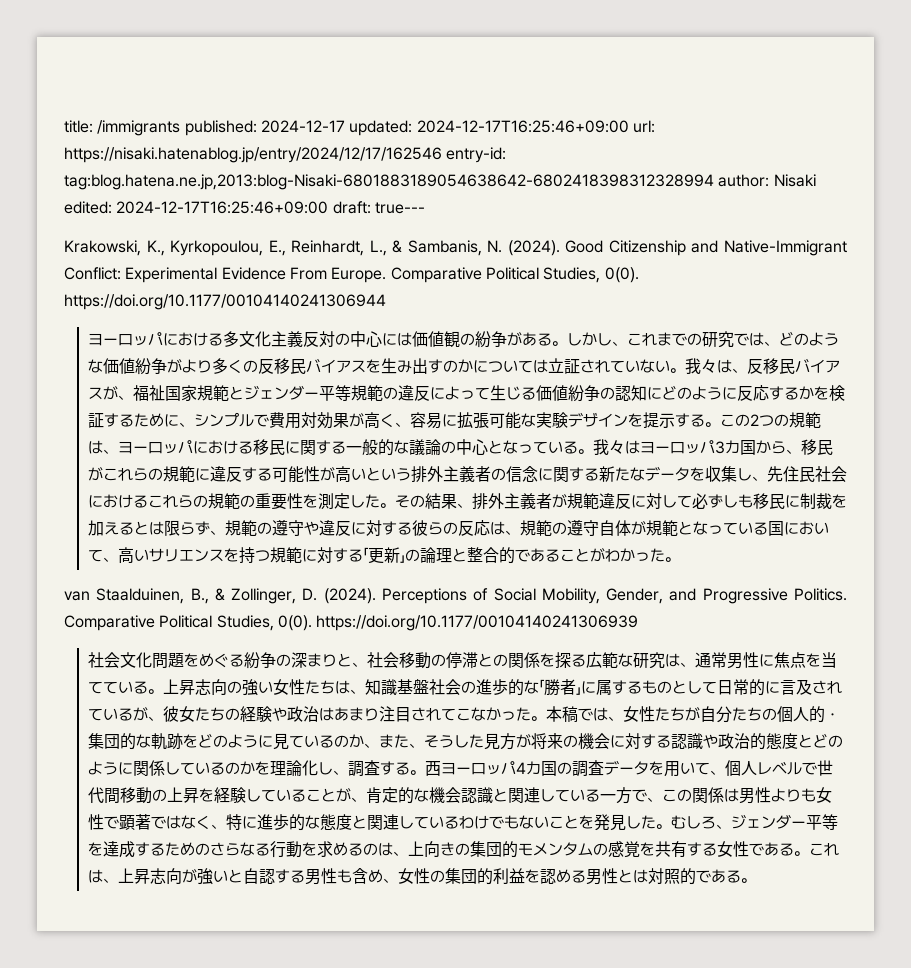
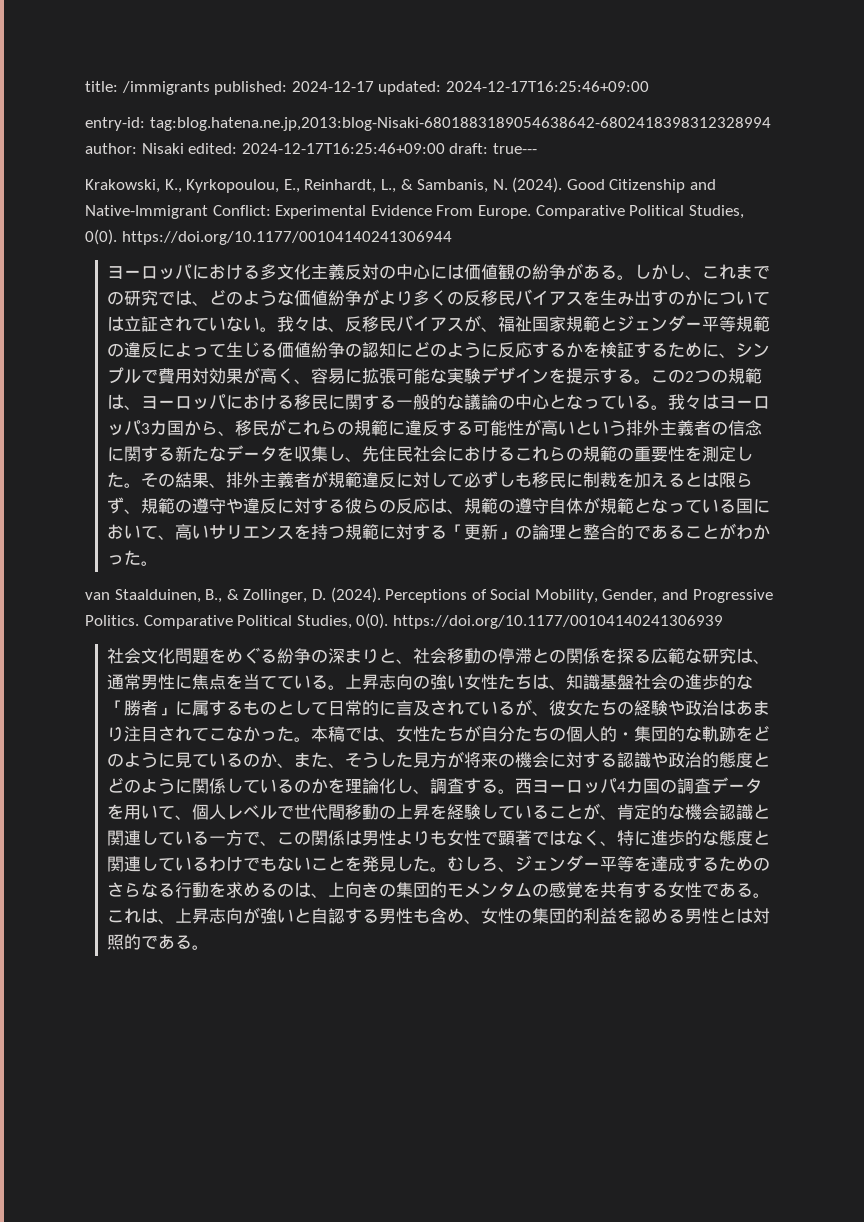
[632,120,655,133] [64,147,442,163] url: https://nisaki.hatenablog.jp/entry/2024/12/17/162546 -> (649, 86) //

